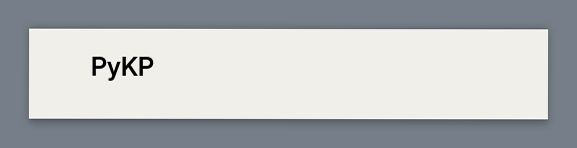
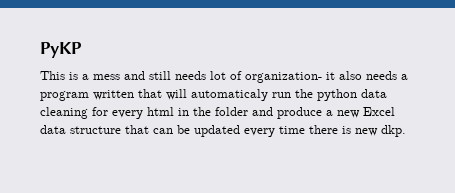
(155, 68) none -> [40,71,408,83] [40,89,387,101] [40,107,395,119] [40,125,406,137] // This is a mess and still needs lot of organization- it also needs a program written that will automaticaly run the python data cleaning for every html in the folder and produce a new Excel data structure that can be updated every time there is new dkp.

